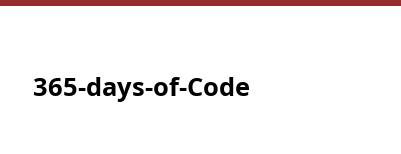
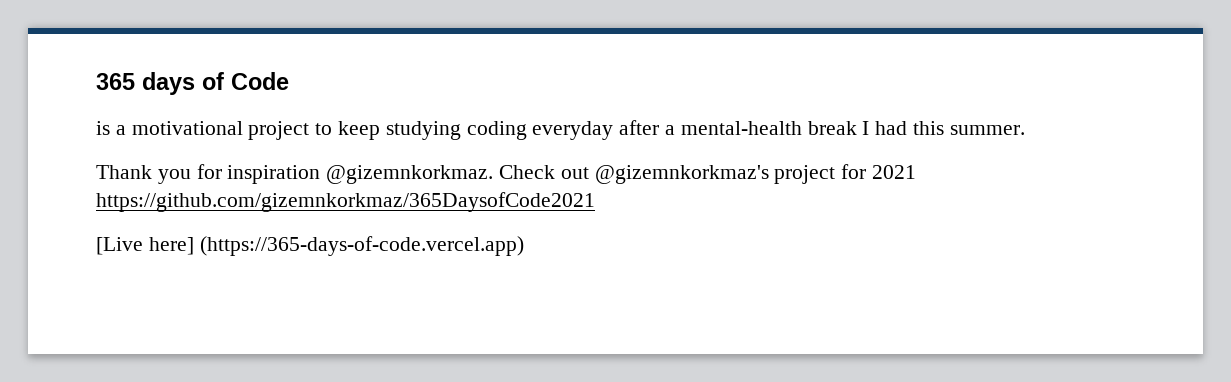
[33,77,250,102] 365-days-of-Code -> [96,72,289,95] [96,120,1025,140] [96,164,917,184] [96,192,595,212] [96,236,524,256] 365 days of Code // is a motivational project to keep studying coding everyday after a mental-health break I had this summer. // Thank you for inspiration @gizemnkorkmaz. Check out @gizemnkorkmaz's project for 2021 https://github.com/gizemnkorkmaz/365DaysofCode2021 // [Live here] (https://365-days-of-code.vercel.app)

